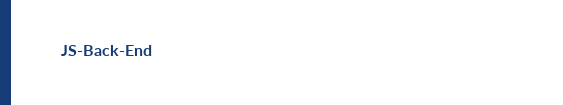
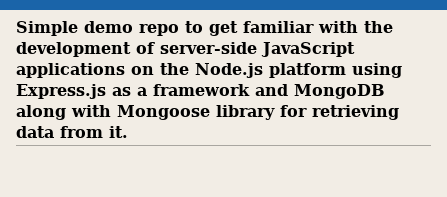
[61,45,152,56] JS-Back-End -> [16,21,393,36] [16,42,355,57] [16,63,402,78] [16,84,385,99] [16,105,399,120] [16,126,128,138] Simple demo repo to get familiar with the development of server-side JavaScript applications on the Node.js platform using Express.js as a framework and MongoDB along with Mongoose library for retrieving data from it.

